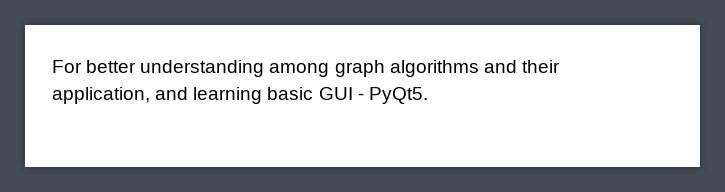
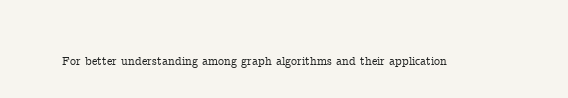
[52,87,428,104] application, and learning basic GUI - PyQt5. -> [389,57,447,67] application

